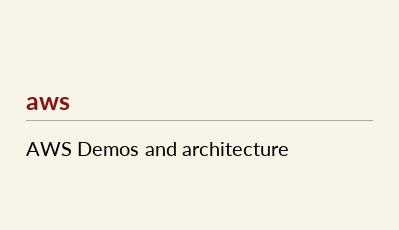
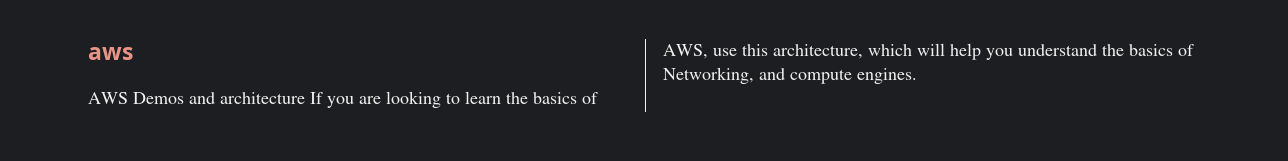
(289, 149) none -> [310,91,598,108] [663,43,1194,60] [663,67,917,84] If you are looking to learn the basics of AWS, use this architecture, which will help you understand the basics of Networking, and compute engines.

